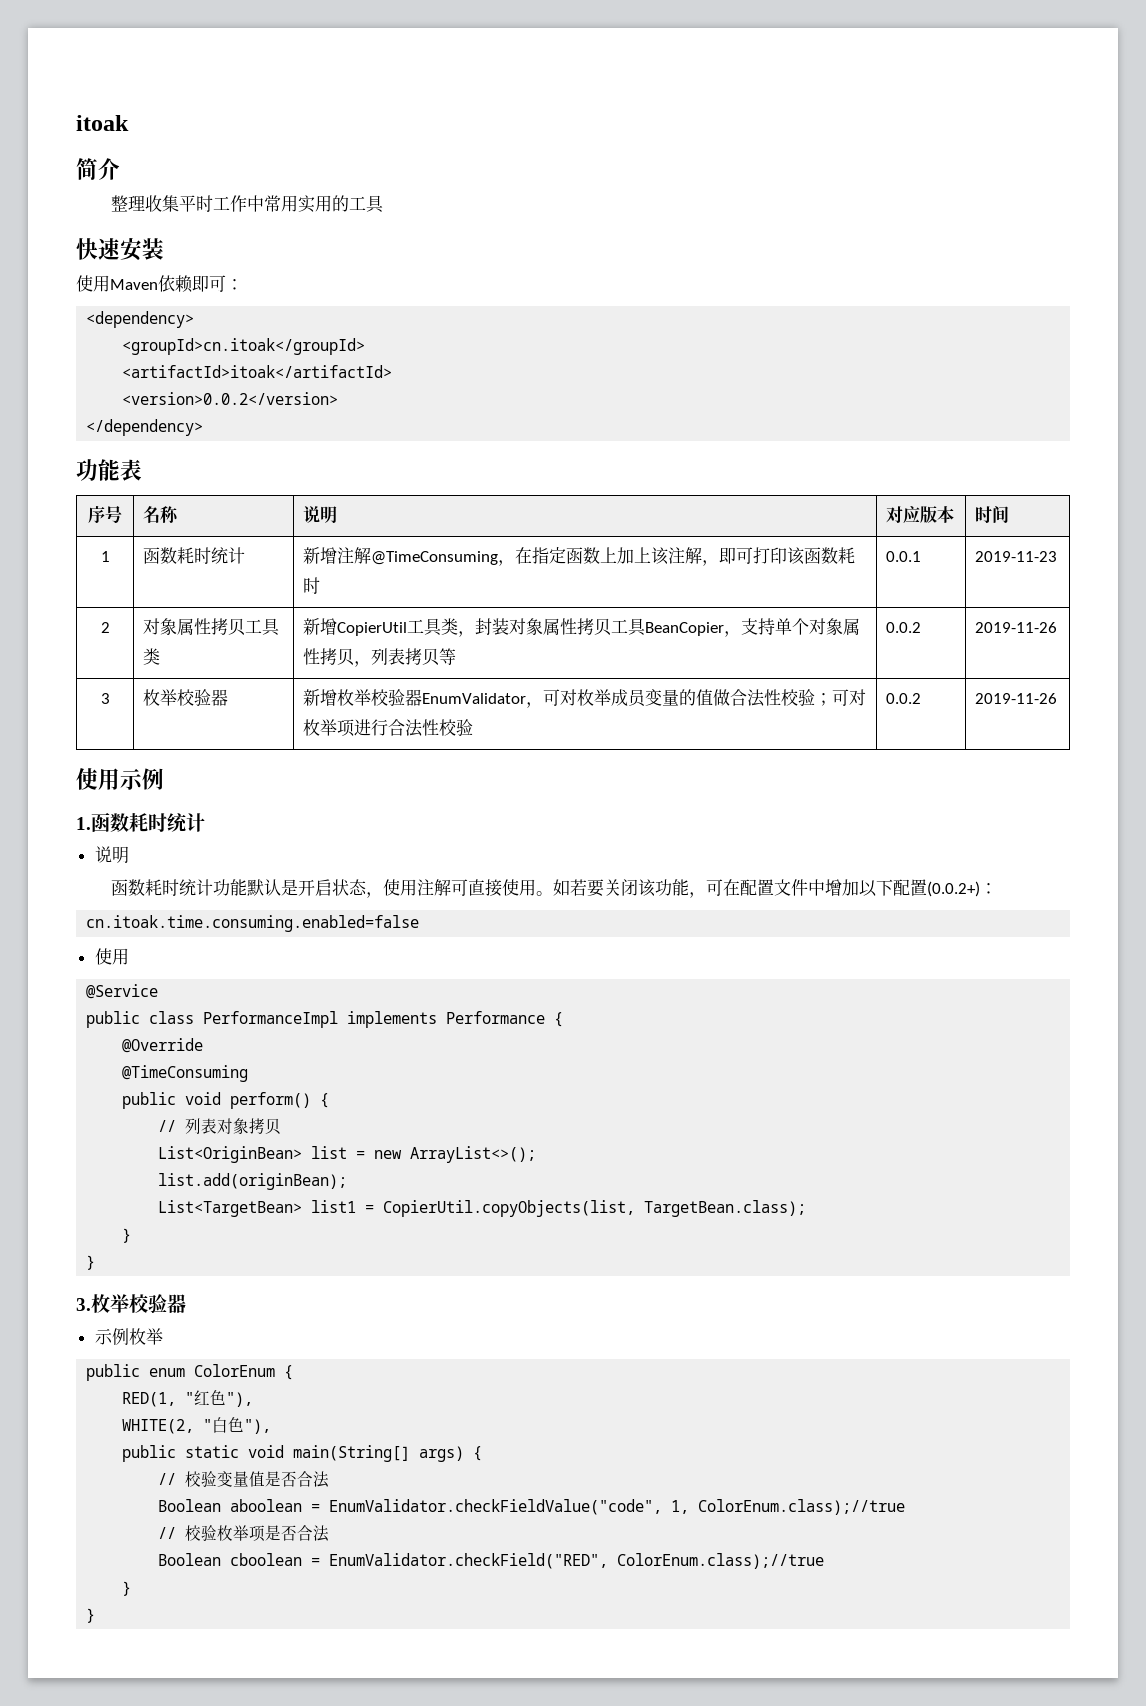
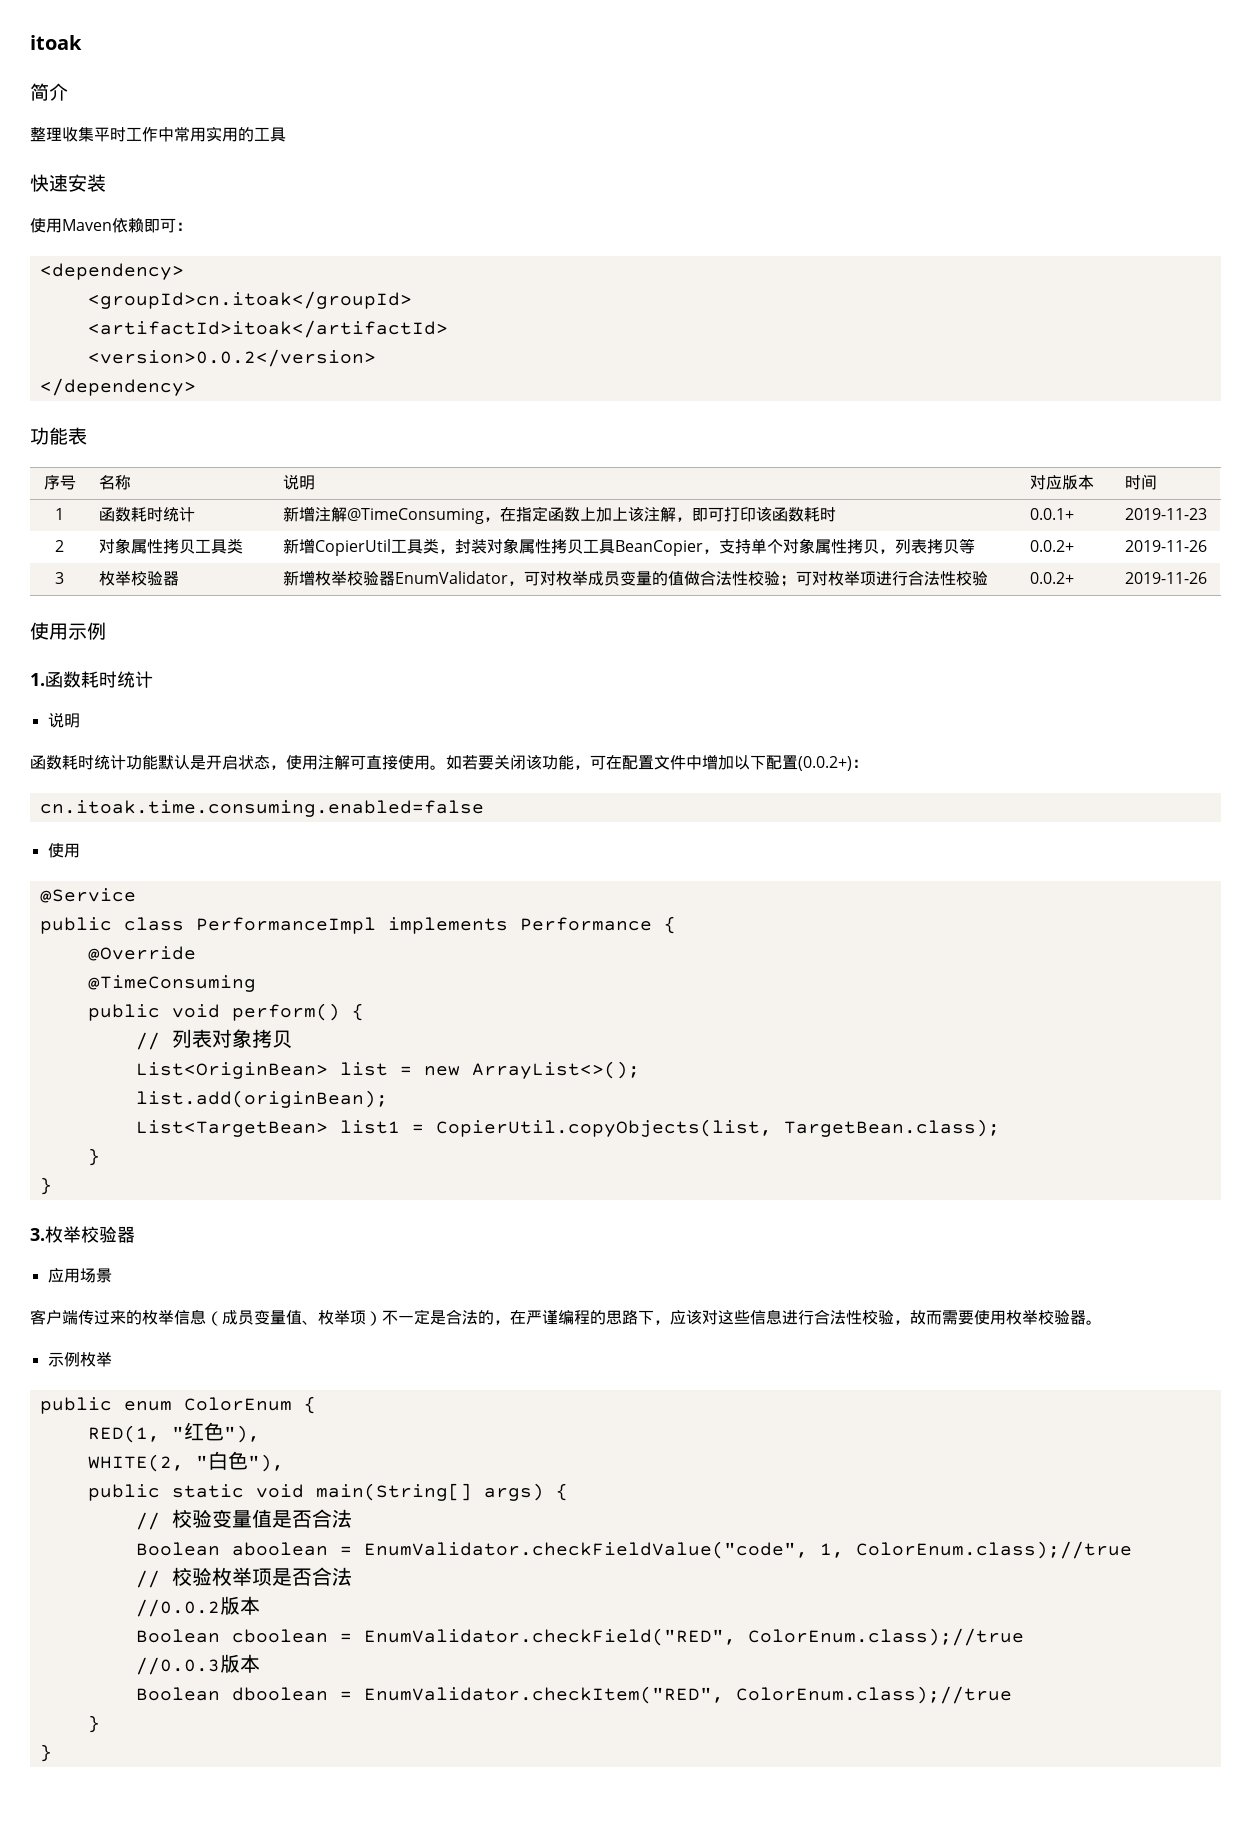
[886,551,922,562] 0.0.1 -> [1030,508,1075,520] 0.0.1+
[886,622,922,633] 0.0.2 -> [1030,540,1075,552] 0.0.2+
[886,693,922,704] 0.0.2 -> [1030,572,1075,584] 0.0.2+
(186, 1303) none -> [47,1268,112,1283] [30,1309,1102,1326] // 应用场景 // 客户端传过来的枚举信息（成员变量值、枚举项）不一定是合法的，在严谨编程的思路下，应该对这些信息进行合法性校验，故而需要使用枚举校验器。
(330, 1533) none -> [135,1596,260,1617] // //0.0.2版本
(825, 1561) none -> [135,1654,260,1675] [135,1686,1012,1704] // //0.0.3版本 // Boolean dboolean = EnumValidator.checkItem("RED", ColorEnum.class);//true

